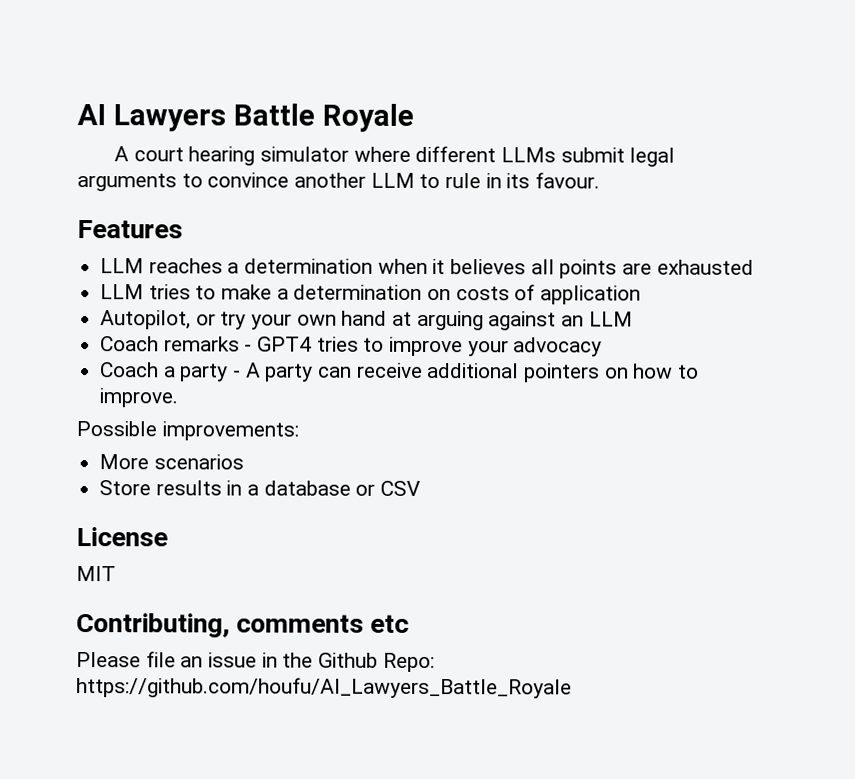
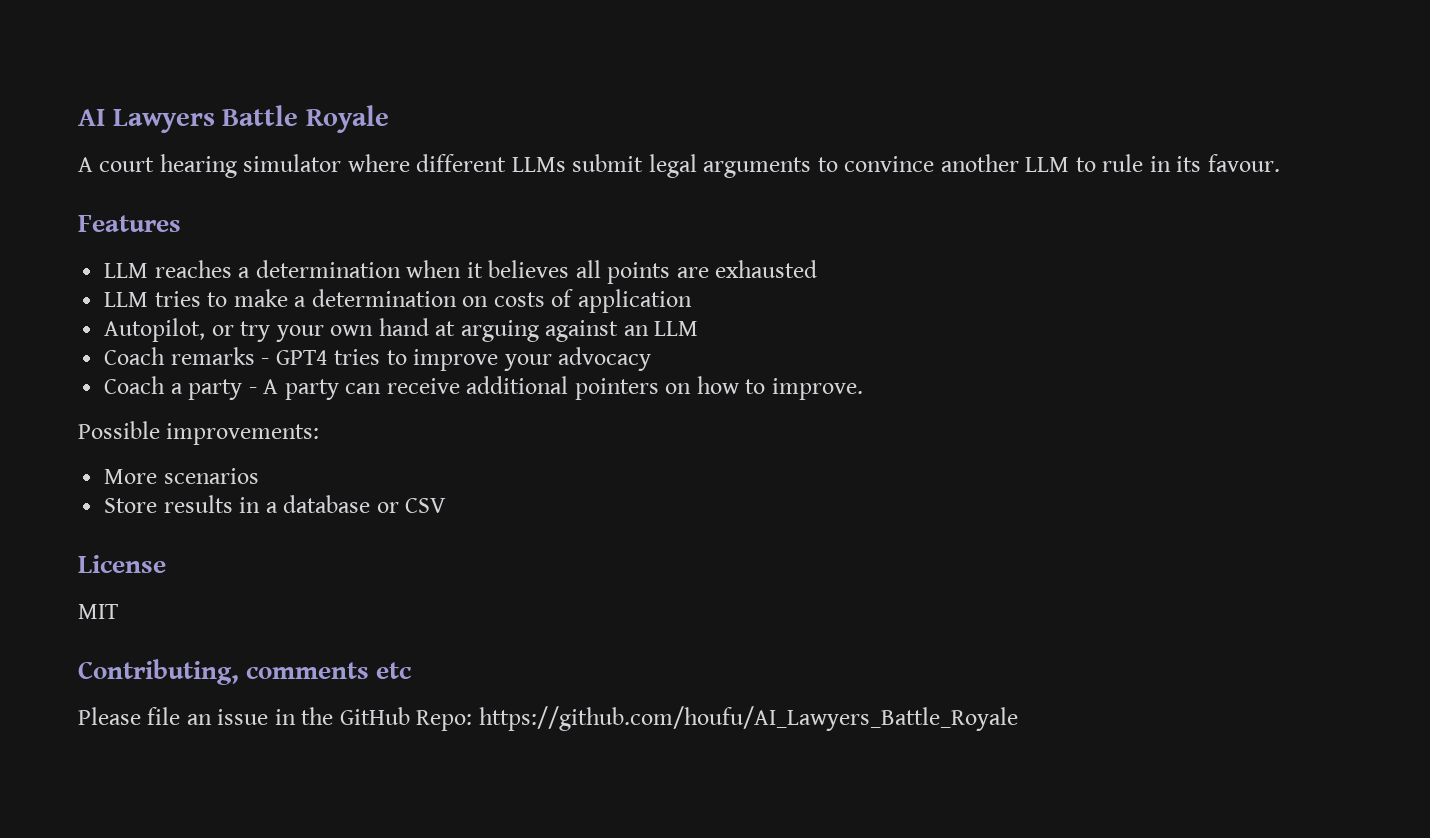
[318,652,379,668] Github -> [339,707,410,725] GitHub

